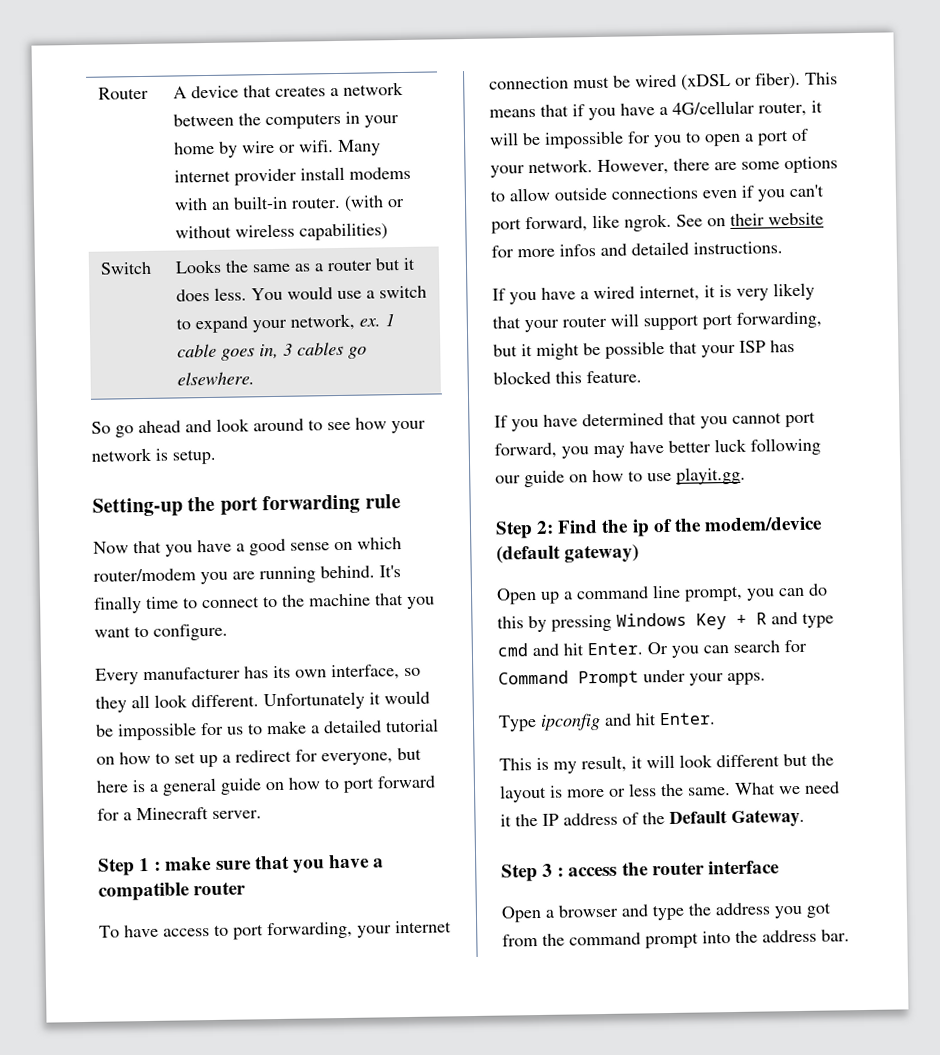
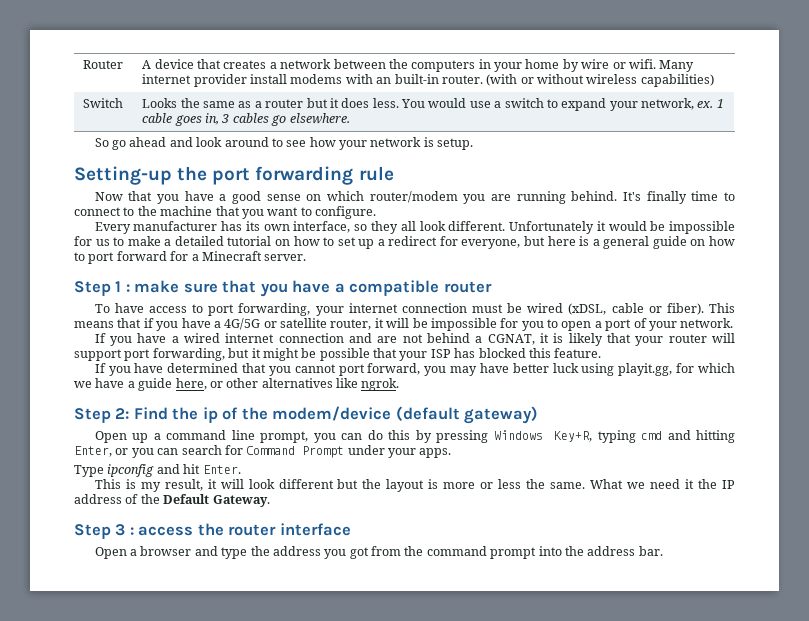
[681,73,731,91] (xDSL -> [568,303,644,315] (xDSL, cable
[672,100,755,115] 4G/cellular -> [224,318,327,330] 4G/5G or satellite
[597,156,838,175] [490,184,824,202] [491,212,824,234] [491,241,783,258] However, there are some options to allow outside connections even if you can't port forward, like ngrok. See on their website for more infos and detailed instructions. -> (734, 323) none
[639,285,700,302] internet, -> [225,333,535,345] internet connection and are not behind a CGNAT,
[736,288,769,301] very -> (564, 338) none
[750,437,821,456] [495,466,746,488] following our guide on how to use playit.gg. -> [581,363,735,376] [74,378,400,391] using playit.gg, for which we have a guide here, or other alternatives like ngrok.
[696,611,834,630] [497,641,668,657] Key + R and type cmd and hit Enter. Or -> [554,430,735,443] [74,446,129,457] Key+R, typing cmd and hitting Enter, or

